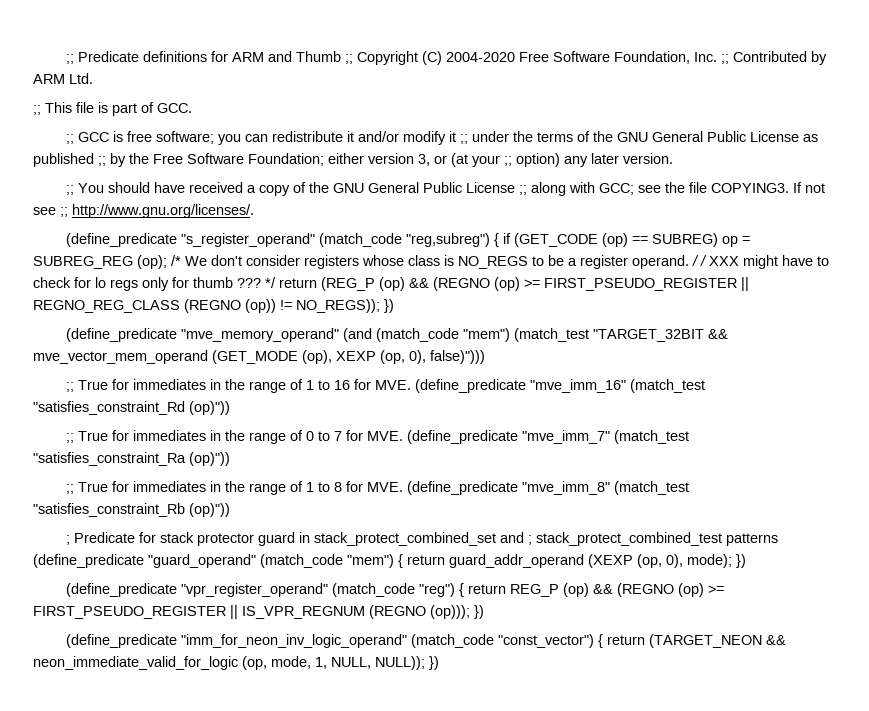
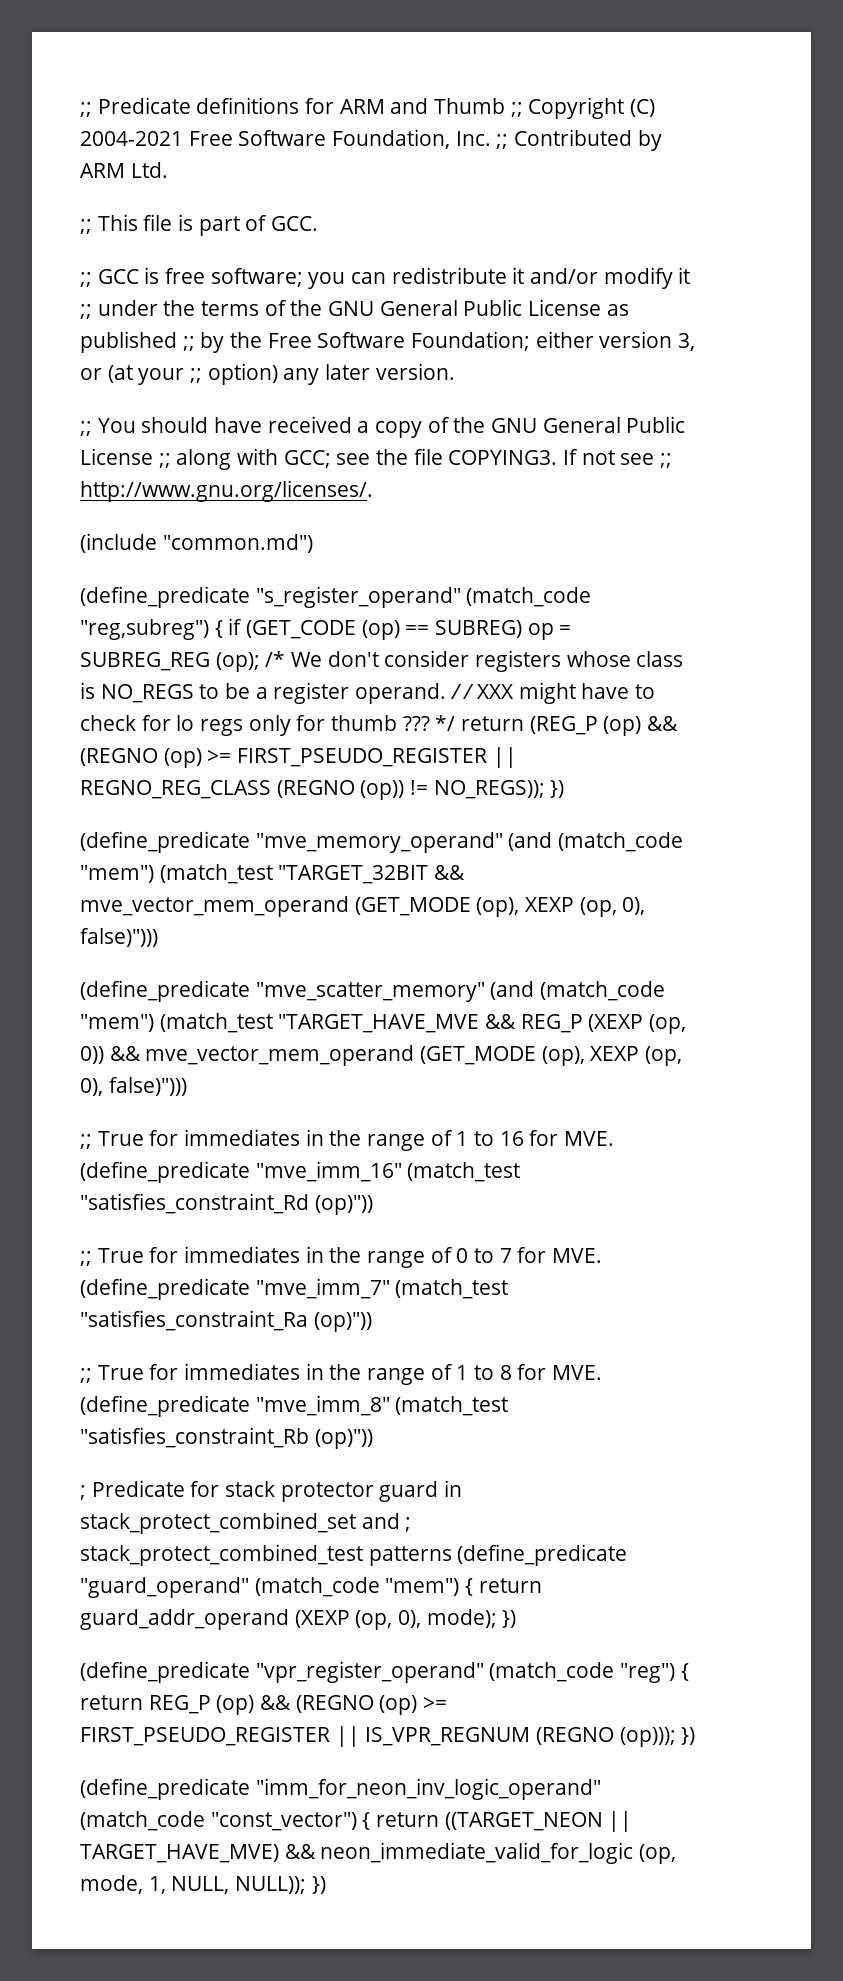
[445,52,515,62] 2004-2020 -> [80,131,183,146] 2004-2021
(254, 211) none -> [80,533,313,553] // (include "common.md")
(485, 357) none -> [80,980,666,1002] [80,1013,686,1034] [80,1045,683,1066] [80,1077,187,1096] // (define_predicate "mve_scatter_memory" (and (match_code "mem") (match_test "TARGET_HAVE_MVE && REG_P (XEXP (op, 0)) && mve_vector_mem_operand (GET_MODE (op), XEXP (op, 0), false)")))
[648,634,762,648] (TARGET_NEON -> [444,1811,633,1832] [80,1844,279,1863] ((TARGET_NEON || TARGET_HAVE_MVE)

